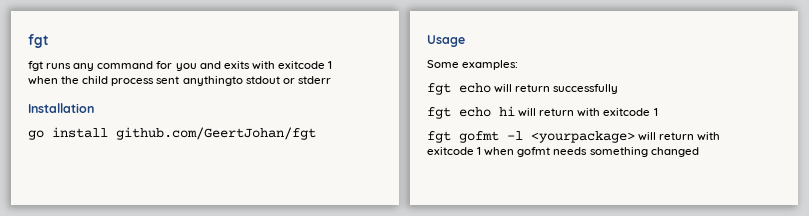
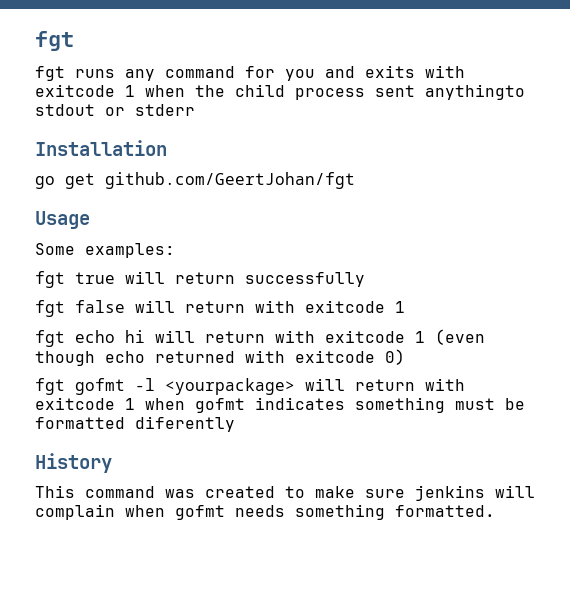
[52,127,108,138] install -> [65,173,95,189] get
[459,83,491,93] echo -> [75,272,115,284] true
(619, 89) none -> [35,300,405,317] // fgt false will return with exitcode 1
(658, 112) none -> [435,329,485,345] [35,349,405,366] (even though echo returned with exitcode 0)
(551, 152) none -> [255,397,525,413] [35,416,235,432] [35,453,112,473] [35,485,535,501] [35,504,225,520] indicates something must be formatted diferently // History // This command was created to make sure jenkins will complain when gofmt
[650,147,699,157] changed -> [395,505,495,517] formatted.

